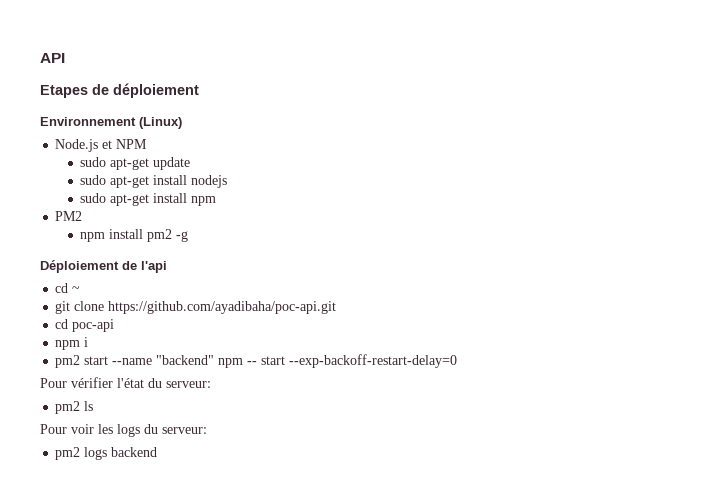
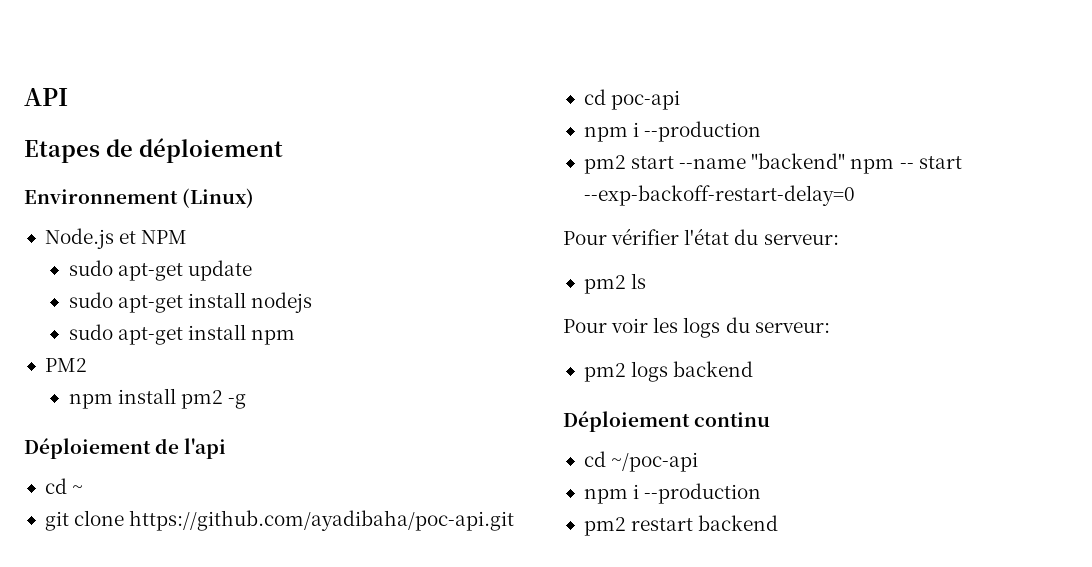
(89, 342) none -> [644,121,762,142] --production
(158, 452) none -> [563,411,771,432] [583,451,699,472] [583,483,762,504] [583,515,779,536] // Déploiement continu // cd ~/poc-api // npm i --production // pm2 restart backend

